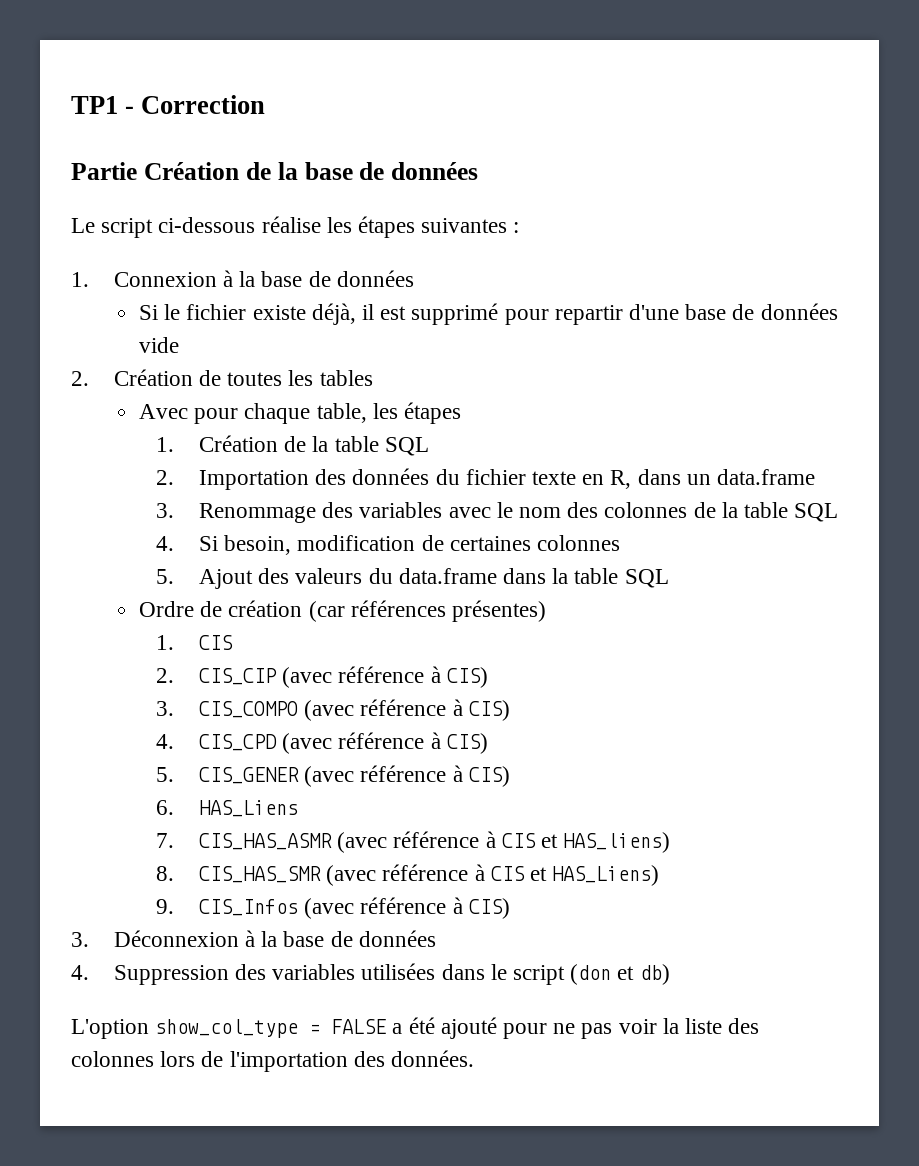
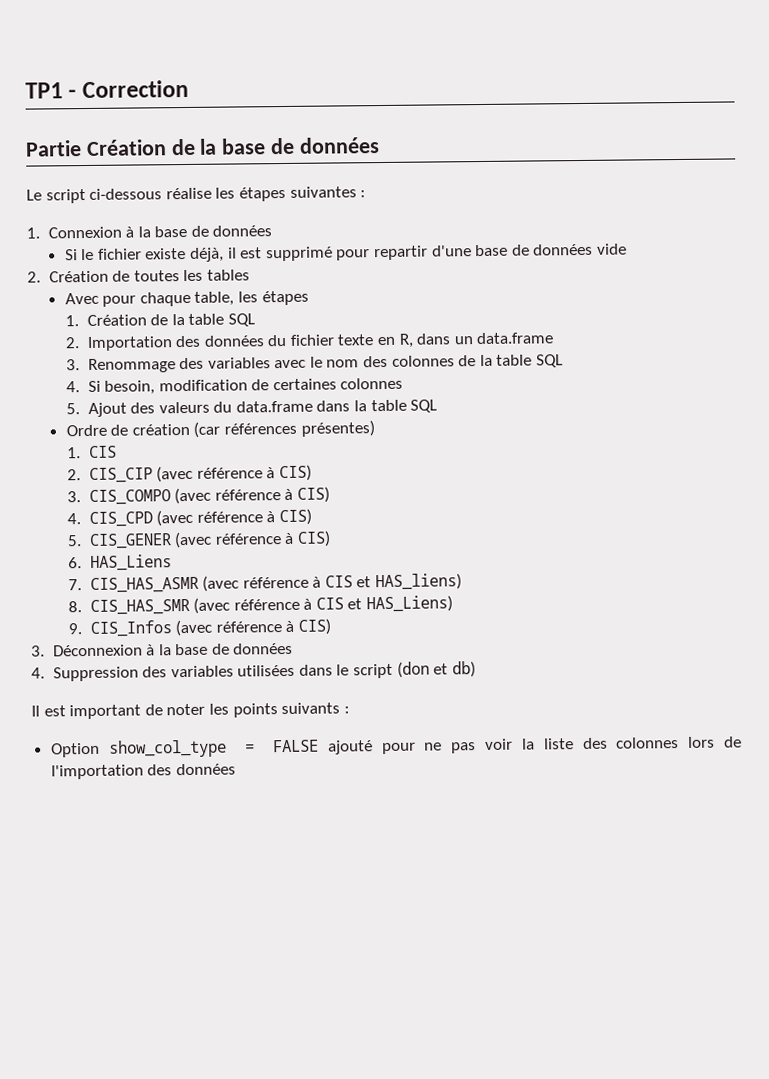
[71,1019,149,1039] L'option -> [31,702,350,720] [50,742,100,758] Il est important de noter les points suivants : // Option
[392,1017,435,1034] a été -> (320, 746) none
[391,1050,475,1067] données. -> [175,763,236,776] données

